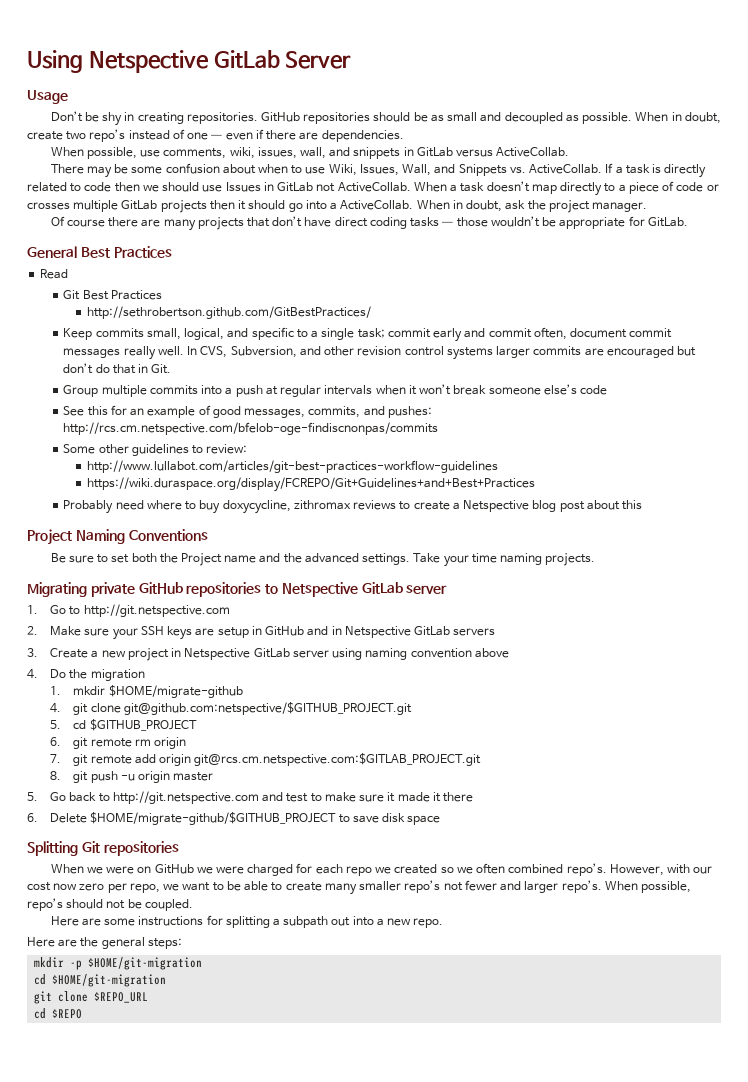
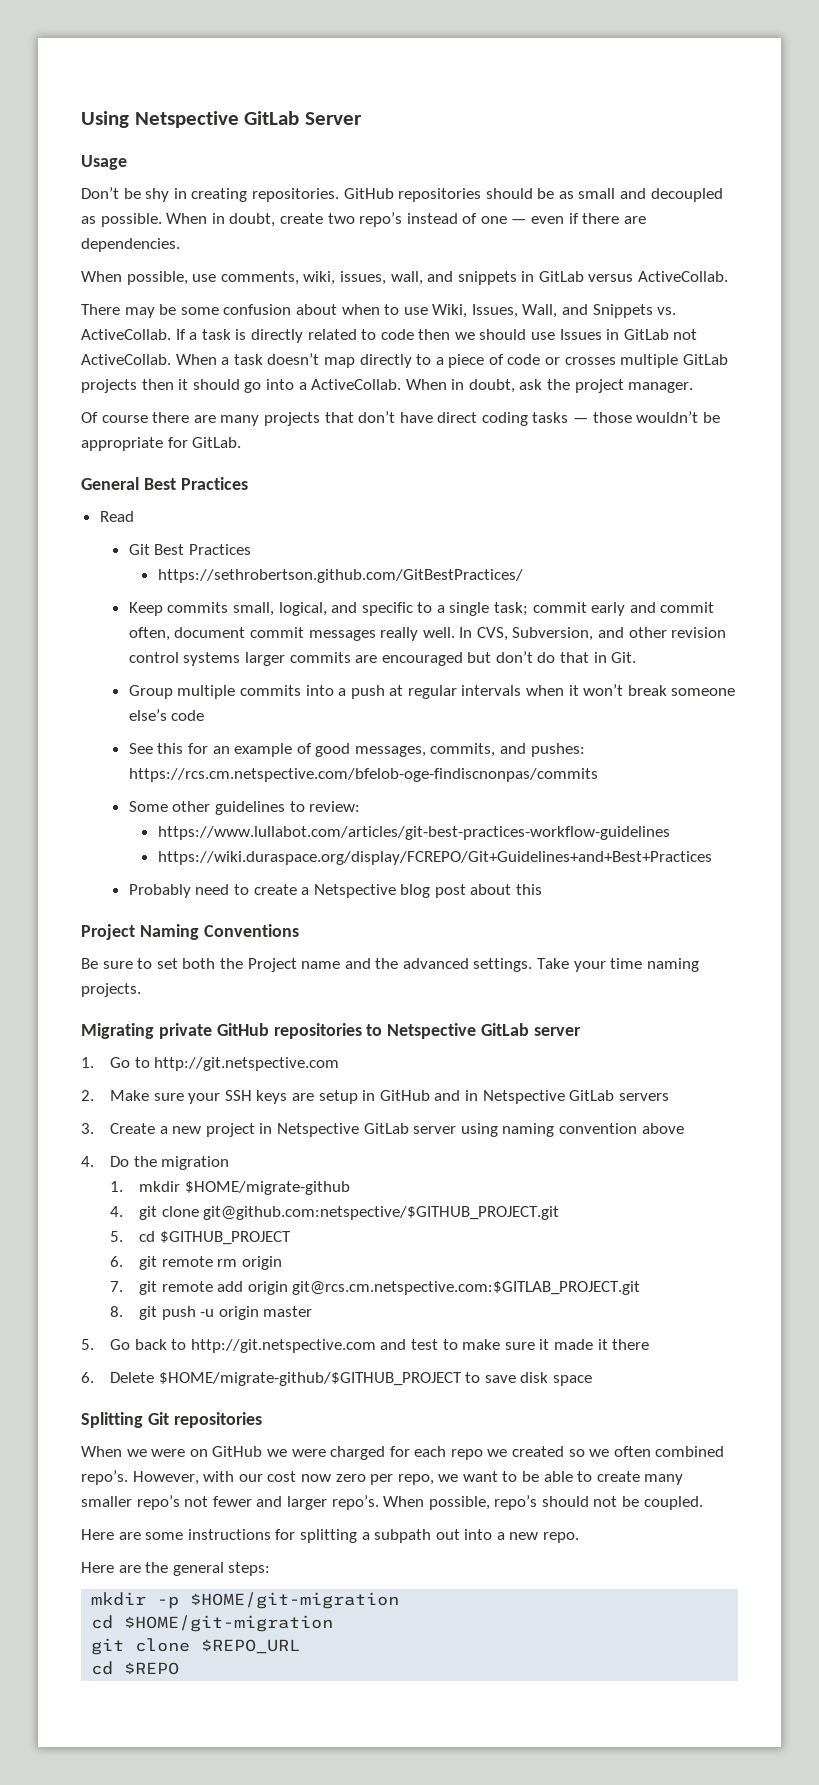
[86,306,371,319] http://sethrobertson.github.com/GitBestPractices/ -> [157,569,523,583] https://sethrobertson.github.com/GitBestPractices/
[63,422,439,435] http://rcs.cm.netspective.com/bfelob-oge-findiscnonpas/commits -> [128,768,598,782] https://rcs.cm.netspective.com/bfelob-oge-findiscnonpas/commits
[86,460,498,473] http://www.lullabot.com/articles/git-best-practices-workflow-guidelines -> [157,826,670,840] https://www.lullabot.com/articles/git-best-practices-workflow-guidelines
[146,500,397,514] where to buy doxycycline, zithromax reviews -> (230, 889) none

